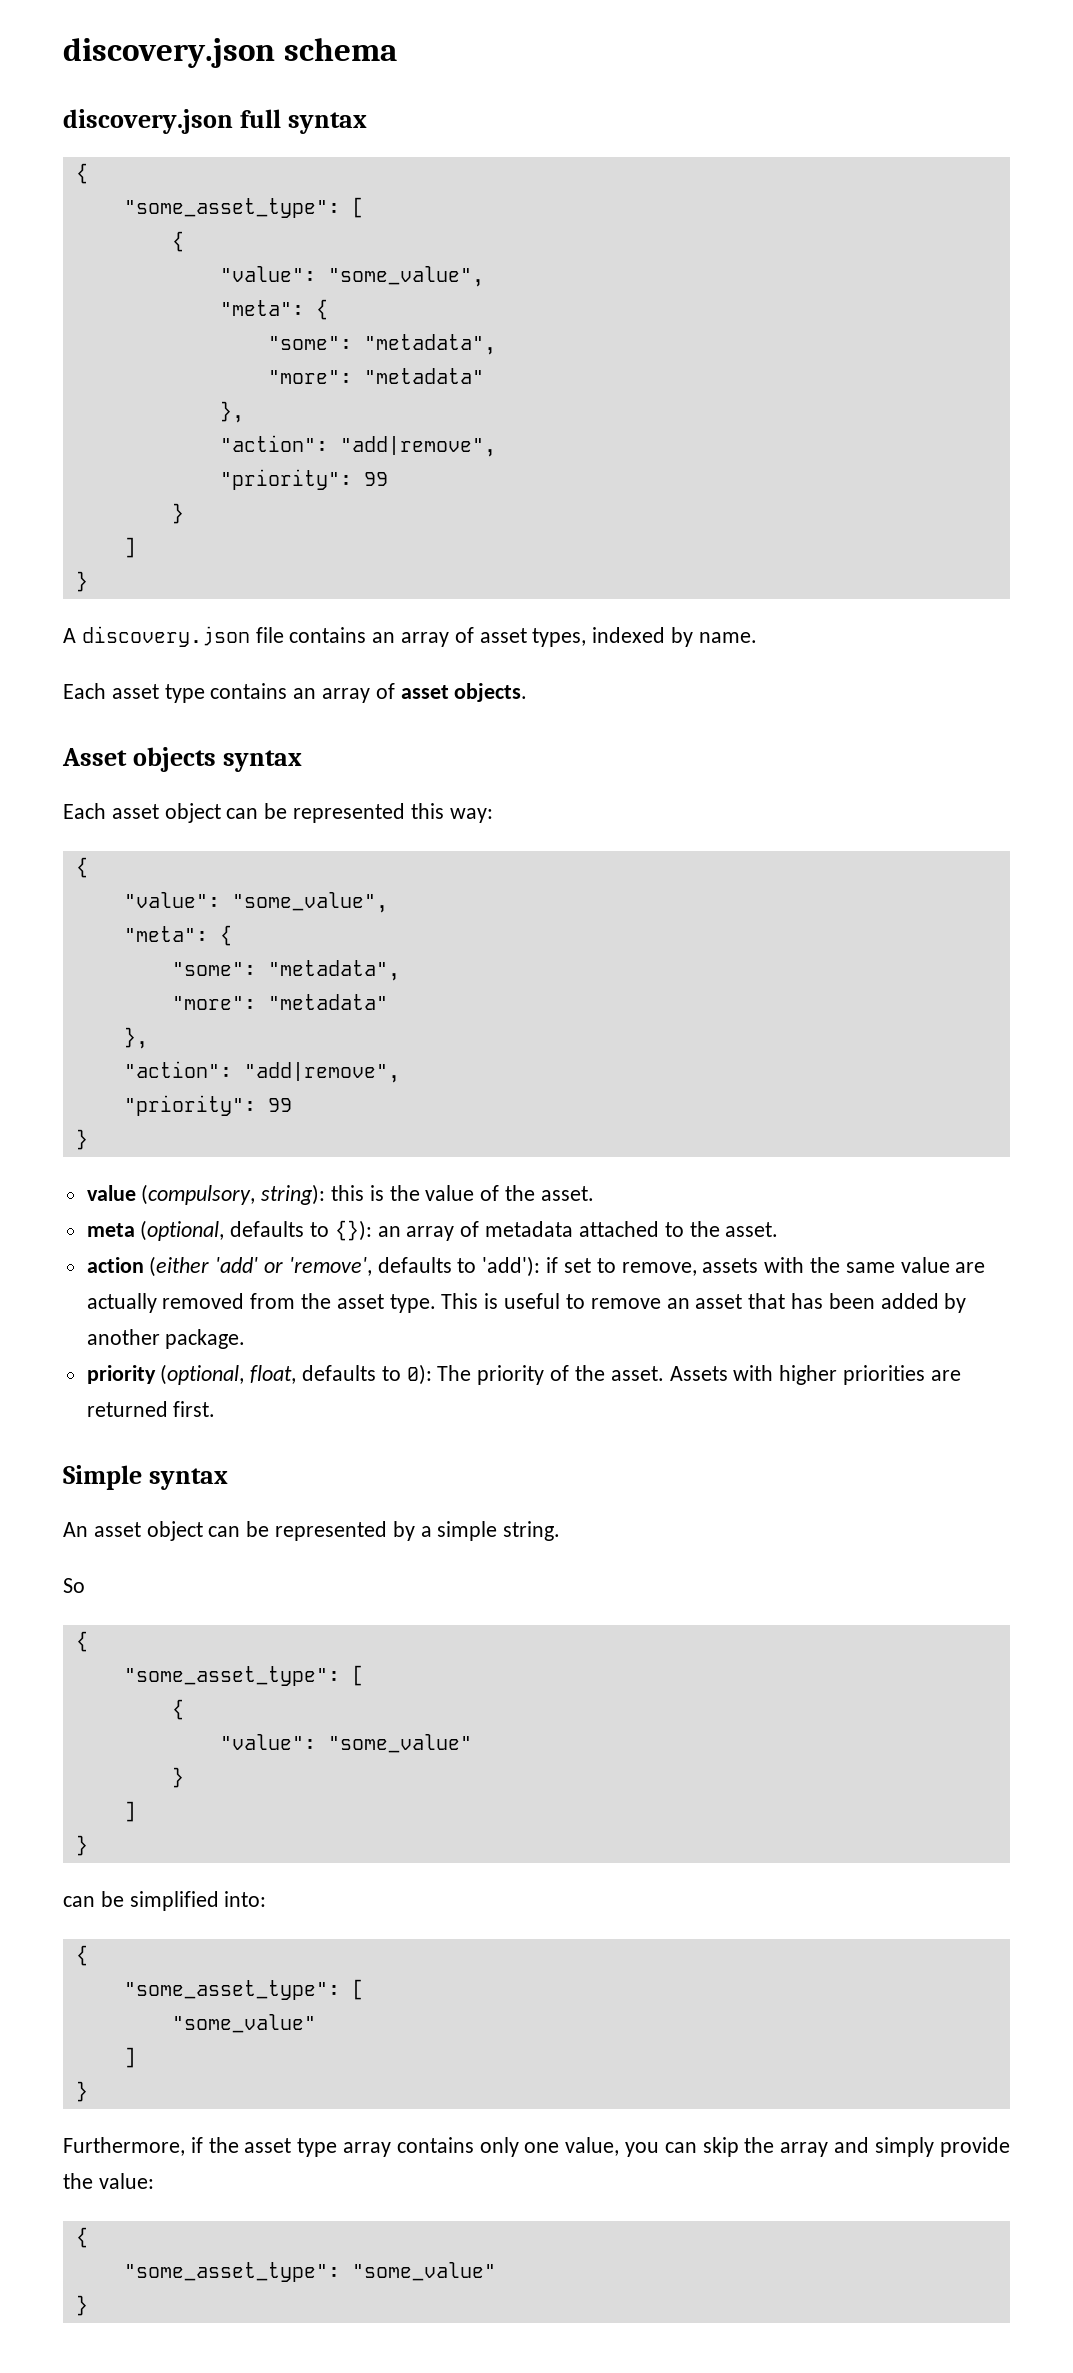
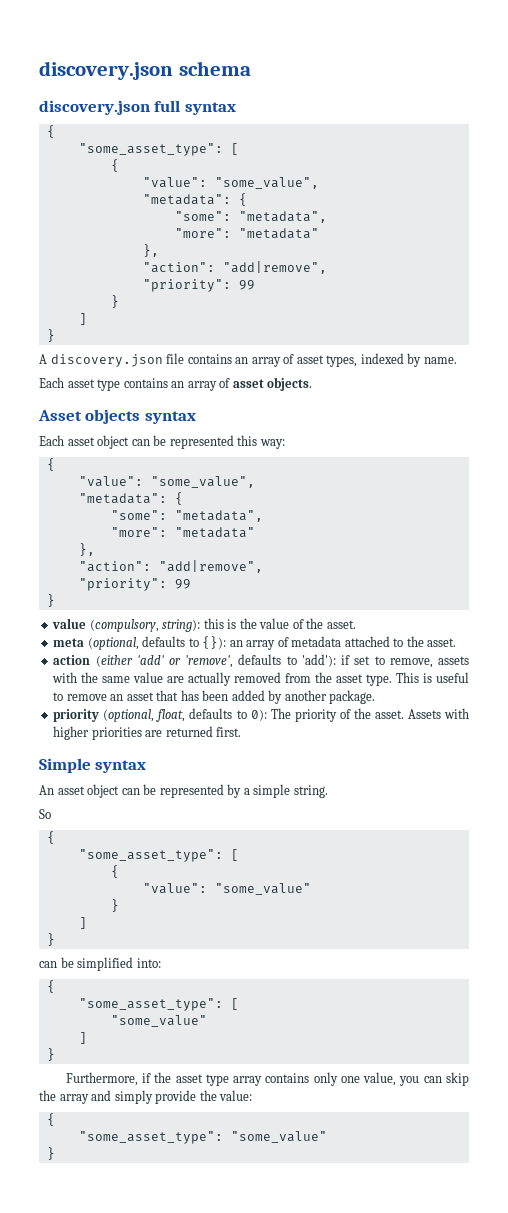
[219,300,304,316] "meta": -> [142,194,231,205] "metadata":
[123,926,208,942] "meta": -> [78,493,167,504] "metadata":

